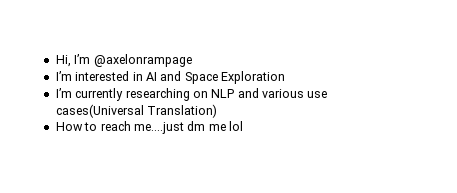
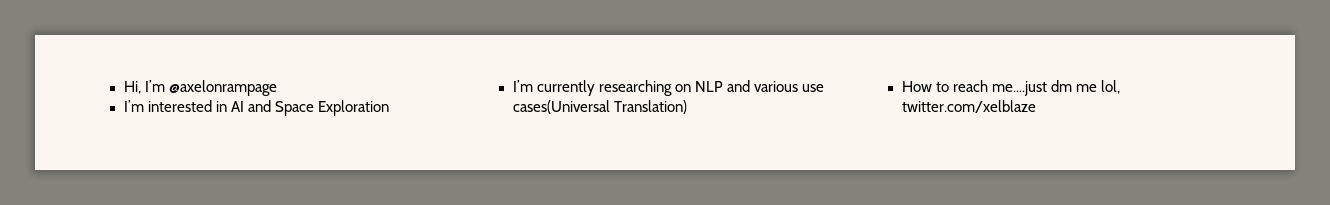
[229,121,243,131] lol -> [1100,80,1120,94] [901,100,1036,113] lol, twitter.com/xelblaze

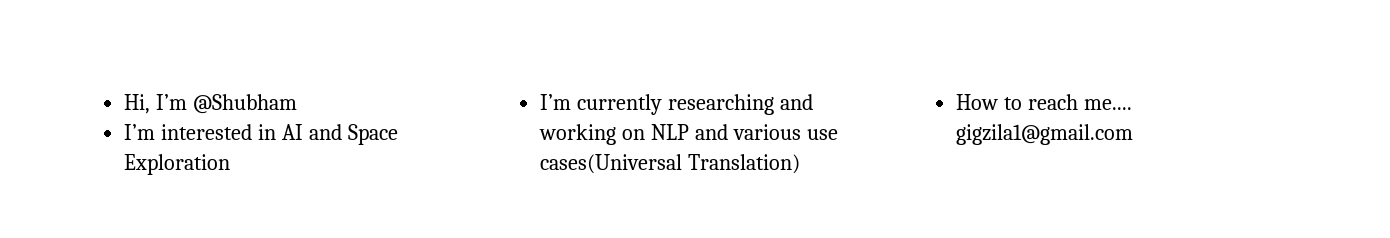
[168,80,277,96] @axelonrampage -> [193,94,298,114] @Shubham
(672, 88) none -> [780,94,814,110] [539,124,617,145] and working
[991,80,1120,96] [901,100,1036,113] me....just dm me lol, twitter.com/xelblaze -> [1084,99,1133,110] [956,124,1134,145] me.... gigzila1@gmail.com

